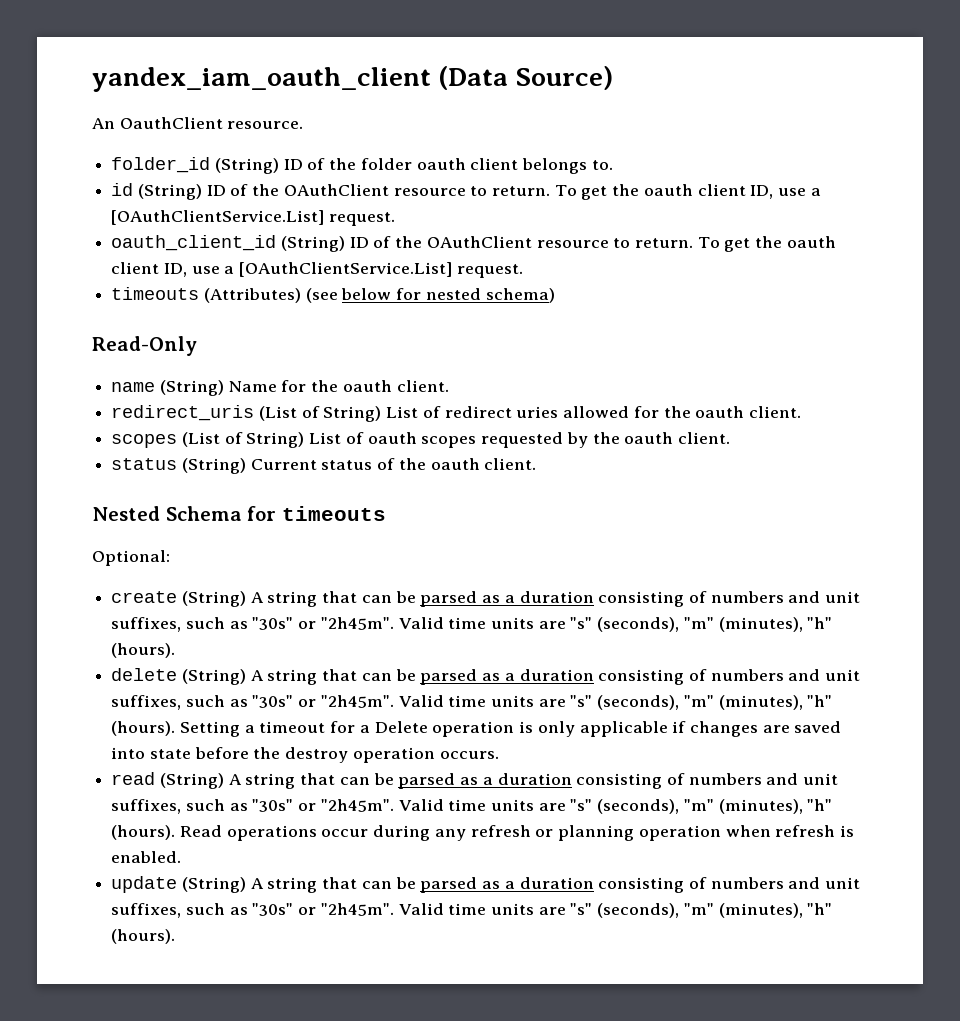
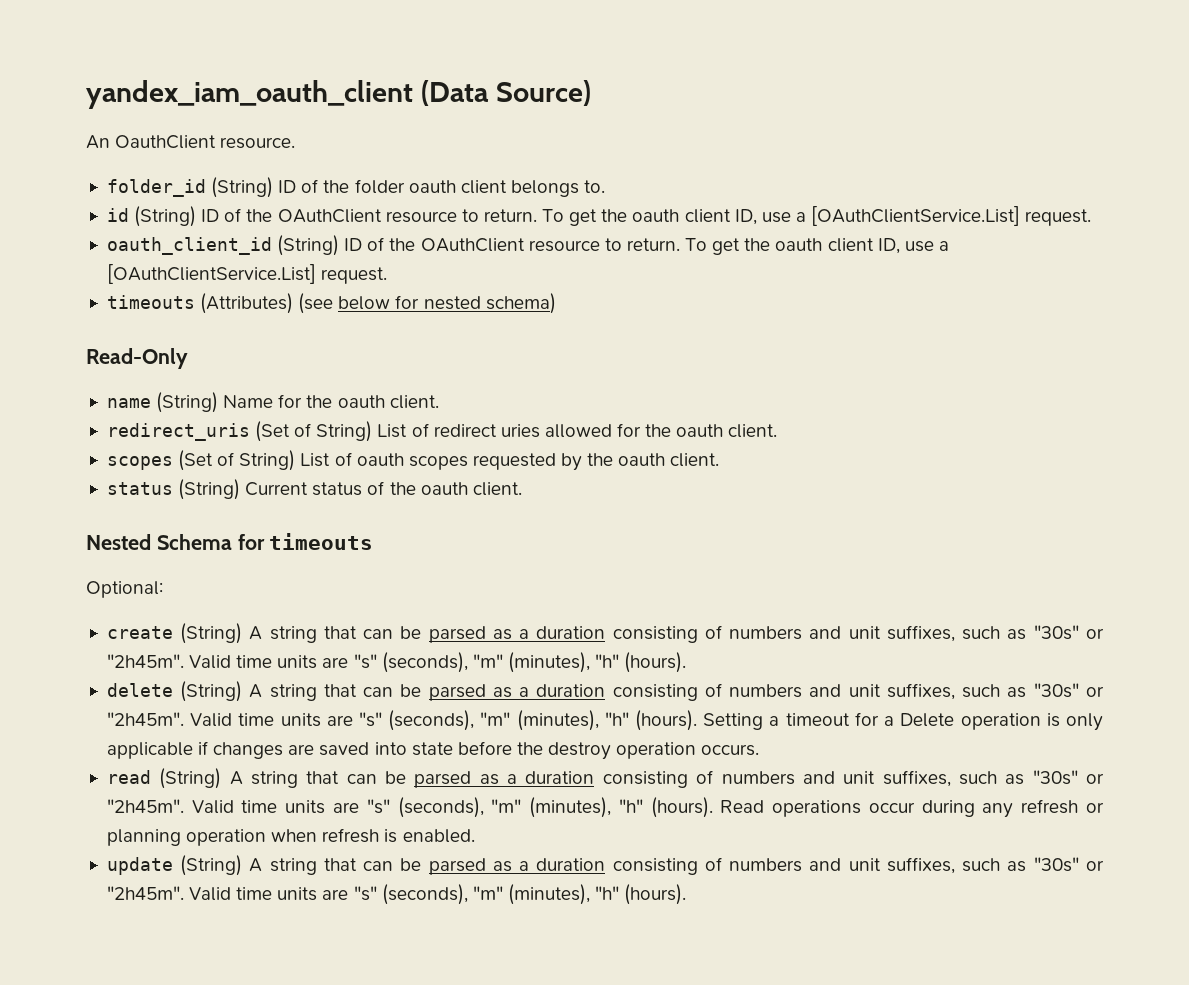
[258,406,297,421] (List -> [255,421,291,442] (Set
[181,432,220,447] (List -> [178,450,214,471] (Set

